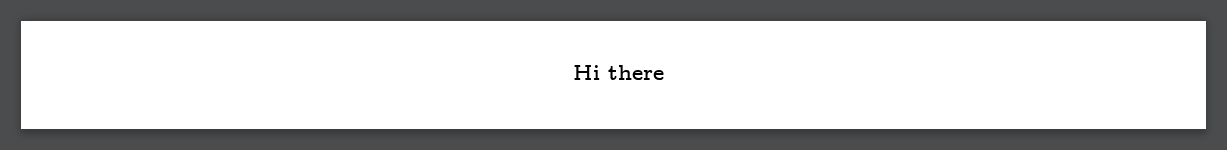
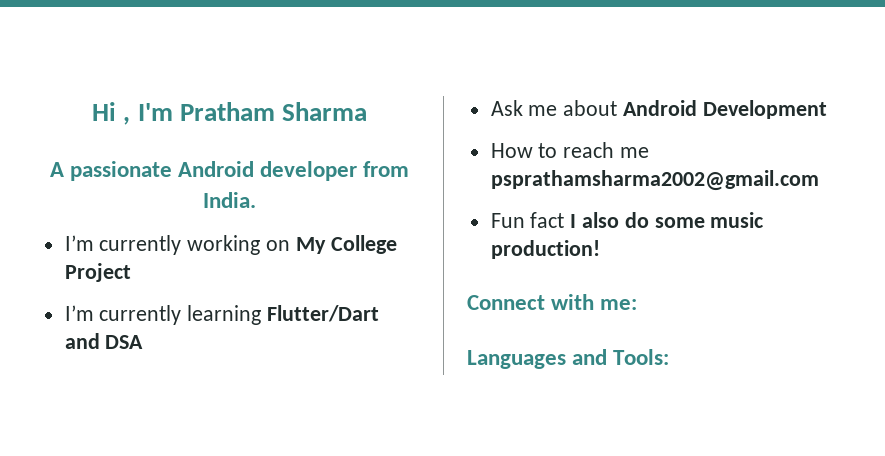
[608,65,664,80] there -> [123,102,368,125] [49,161,410,181] [203,192,256,208] [64,235,397,255] [64,263,131,282] [64,305,380,325] [64,333,144,349] [490,100,827,119] [490,142,650,158] [490,170,819,191] [490,212,764,228] [490,240,600,259] [467,294,638,310] [467,349,670,369] , I'm Pratham Sharma // A passionate Android developer from India. // I’m currently working on My College Project // I’m currently learning Flutter/Dart and DSA // Ask me about Android Development // How to reach me psprathamsharma2002@gmail.com // Fun fact I also do some music production! // Connect with me: // Languages and Tools:

